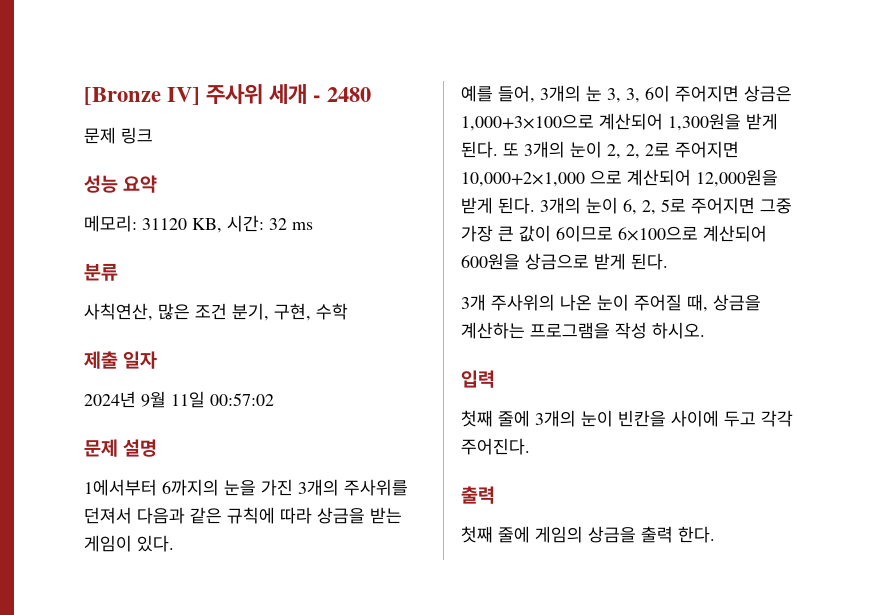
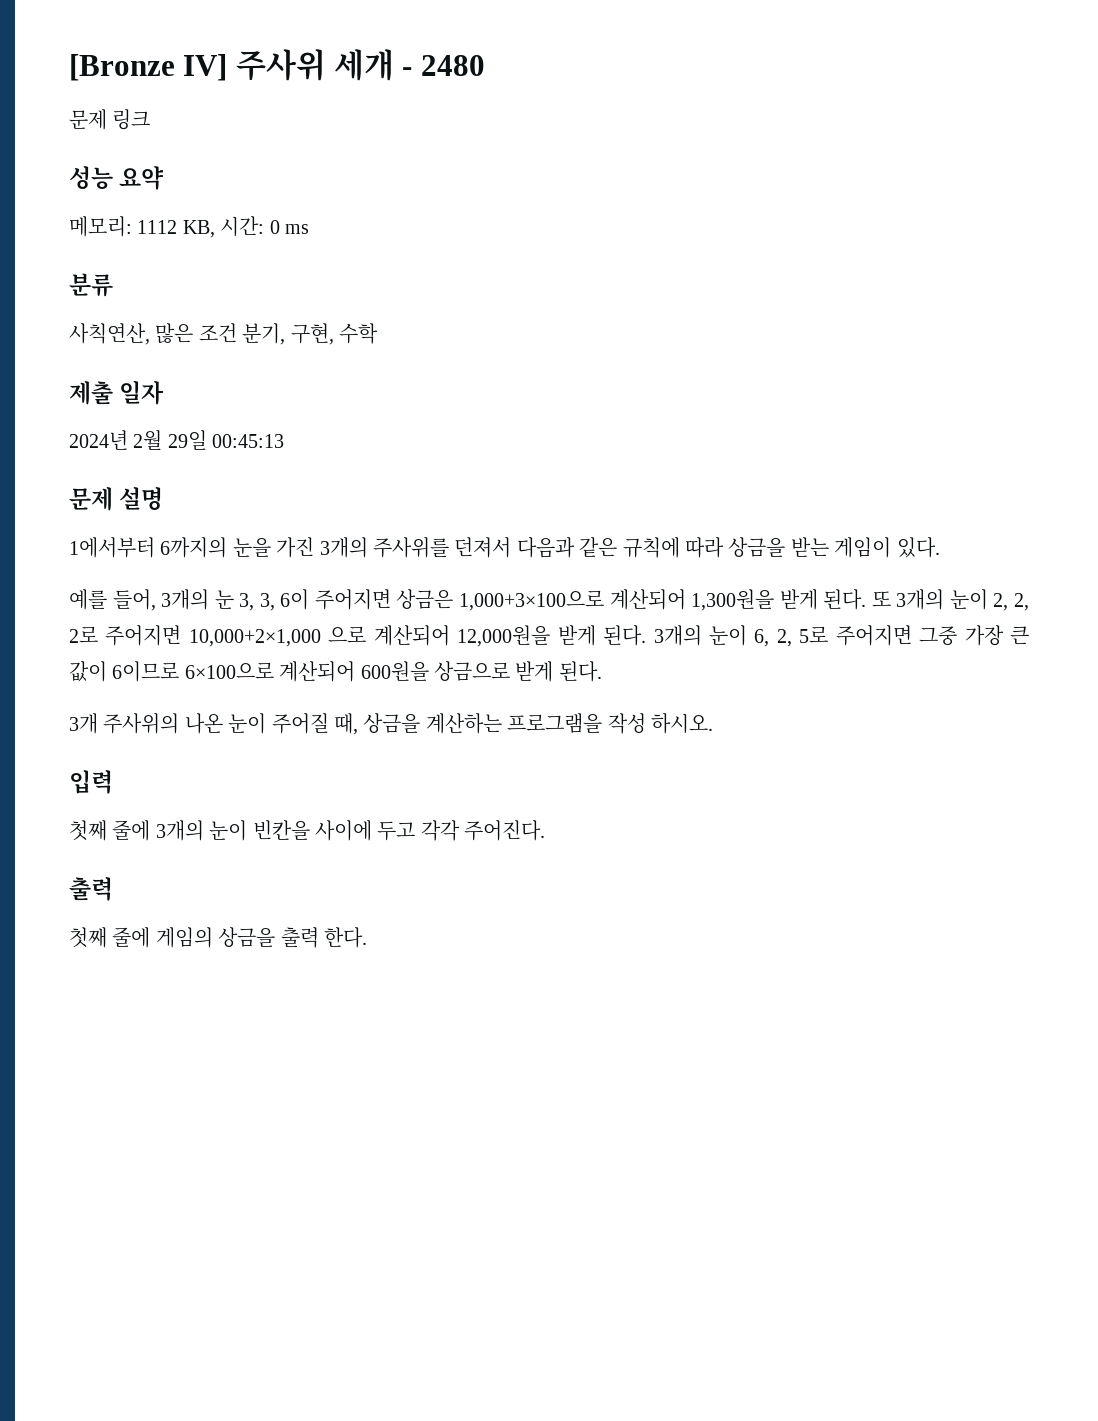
[142,218,187,230] 31120 -> [137,220,178,234] 1112
[269,218,287,230] 32 -> [269,220,280,234] 0
[141,391,274,408] 9월 11일 00:57:02 -> [133,429,285,450] 2월 29일 00:45:13

